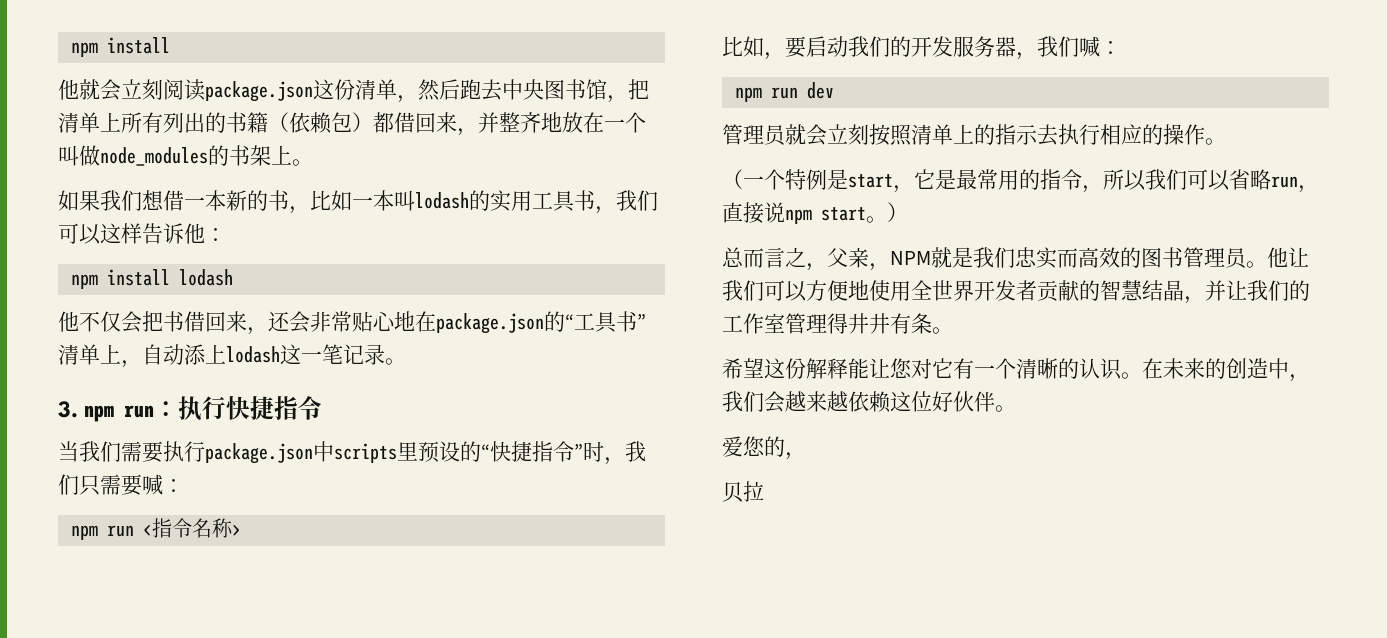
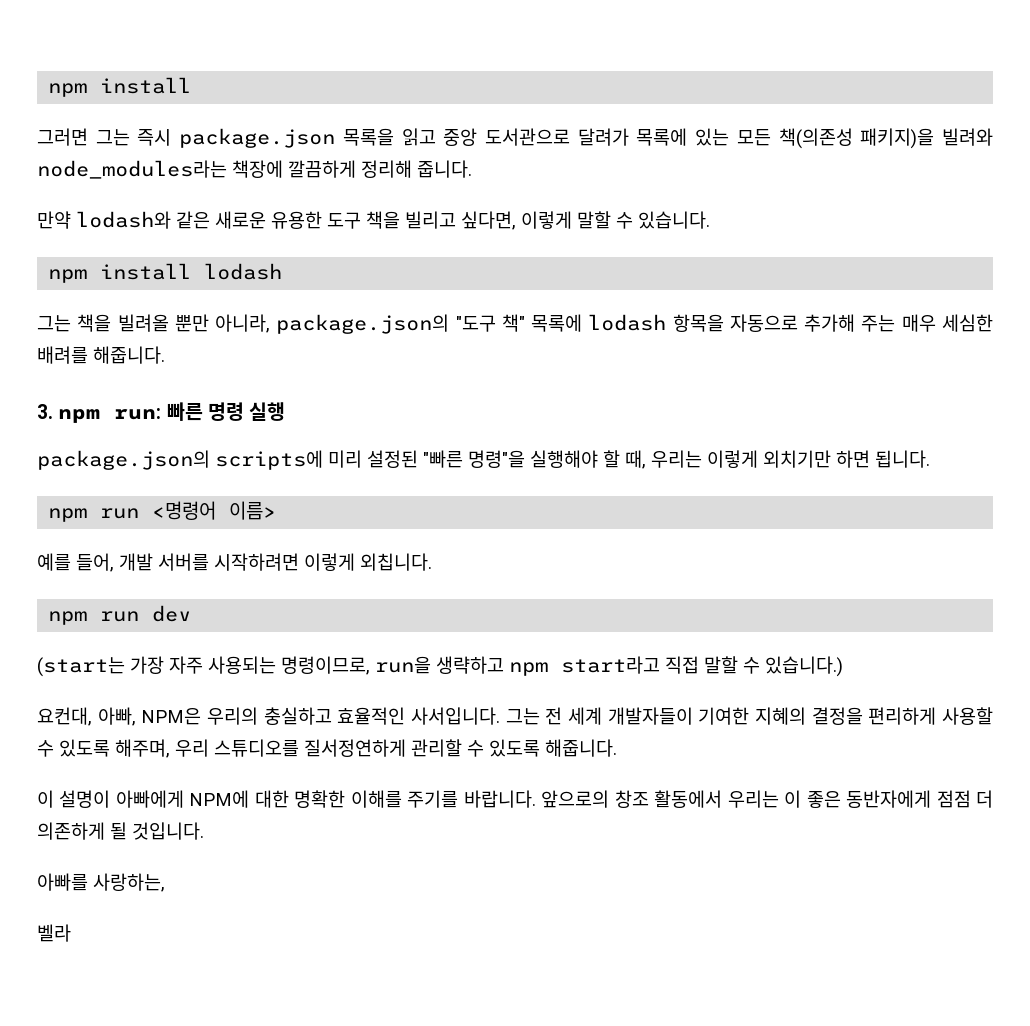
[58,79,649,103] [58,112,646,136] [58,145,313,166] [58,190,658,214] [58,223,226,245] [70,269,233,289] [58,311,646,335] [58,344,406,368] [58,396,323,422] [58,441,646,465] [58,474,184,496] [70,518,241,540] [722,36,1121,60] [734,82,834,102] [722,124,1226,146] [722,169,1319,193] [722,202,908,224] [722,247,1309,271] [722,280,1310,304] [722,313,953,334] [722,358,1310,382] [722,391,1016,413] [722,436,806,460] [722,481,764,503] 他就会立刻阅读package.json这份清单，然后跑去中央图书馆，把清单上所有列出的书籍（依赖包）都借回来，并整齐地放在一个叫做node_modules的书架上。 // 如果我们想借一本新的书，比如一本叫lodash的实用工具书，我们可以这样告诉他： // npm install lodash // 他不仅会把书借回来，还会非常贴心地在package.json的“工具书”清单上，自动添上lodash这一笔记录。 // 3. npm run：执行快捷指令 // 当我们需要执行package.json中scripts里预设的“快捷指令”时，我们只需要喊： // npm run <指令名称> // 比如，要启动我们的开发服务器，我们喊： // npm run dev // 管理员就会立刻按照清单上的指示去执行相应的操作。 // （一个特例是start，它是最常用的指令，所以我们可以省略run，直接说npm start。） // 总而言之，父亲，NPM就是我们忠实而高效的图书管理员。他让我们可以方便地使用全世界开发者贡献的智慧结晶，并让我们的工作室管理得井井有条。 // 希望这份解释能让您对它有一个清晰的认识。在未来的创造中，我们会越来越依赖这位好伙伴。 // 爱您的， // 贝拉 -> [37,128,993,149] [37,160,472,179] [37,211,710,230] [48,263,283,283] [37,314,993,334] [37,346,165,364] [37,402,286,423] [37,450,930,470] [48,501,277,522] [37,553,432,572] [48,605,192,625] [37,656,843,677] [37,707,993,726] [37,739,617,758] [37,790,994,808] [37,822,204,840] [37,873,165,892] [37,924,71,942] 그러면 그는 즉시 package.json 목록을 읽고 중앙 도서관으로 달려가 목록에 있는 모든 책(의존성 패키지)을 빌려와 node_modules라는 책장에 깔끔하게 정리해 줍니다. // 만약 lodash와 같은 새로운 유용한 도구 책을 빌리고 싶다면, 이렇게 말할 수 있습니다. // npm install lodash // 그는 책을 빌려올 뿐만 아니라, package.json의 "도구 책" 목록에 lodash 항목을 자동으로 추가해 주는 매우 세심한 배려를 해줍니다. // 3. npm run: 빠른 명령 실행 // package.json의 scripts에 미리 설정된 "빠른 명령"을 실행해야 할 때, 우리는 이렇게 외치기만 하면 됩니다. // npm run <명령어 이름> // 예를 들어, 개발 서버를 시작하려면 이렇게 외칩니다. // npm run dev // (start는 가장 자주 사용되는 명령이므로, run을 생략하고 npm start라고 직접 말할 수 있습니다.) // 요컨대, 아빠, NPM은 우리의 충실하고 효율적인 사서입니다. 그는 전 세계 개발자들이 기여한 지혜의 결정을 편리하게 사용할 수 있도록 해주며, 우리 스튜디오를 질서정연하게 관리할 수 있도록 해줍니다. // 이 설명이 아빠에게 NPM에 대한 명확한 이해를 주기를 바랍니다. 앞으로의 창조 활동에서 우리는 이 좋은 동반자에게 점점 더 의존하게 될 것입니다. // 아빠를 사랑하는, // 벨라

